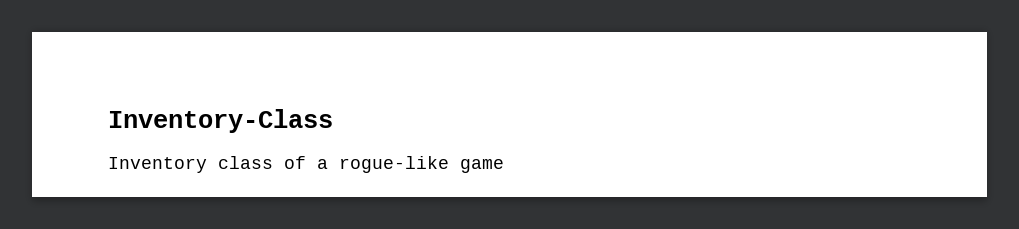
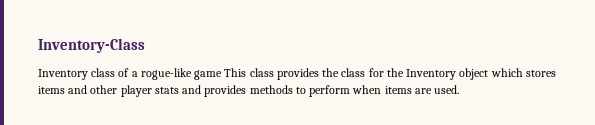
(504, 166) none -> [224,68,556,80] [38,85,460,97] This class provides the class for the Inventory object which stores items and other player stats and provides methods to perform when items are used.

